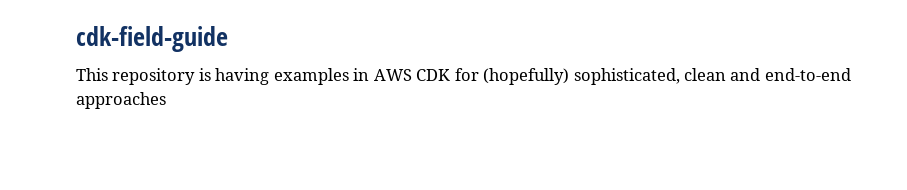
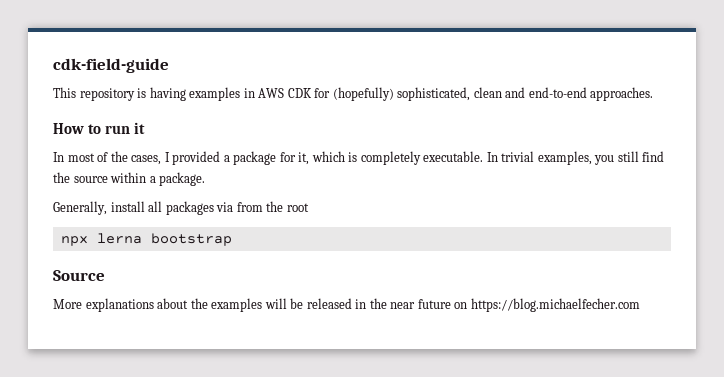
[76,92,166,109] approaches -> [590,87,654,101] [53,122,146,134] [53,151,665,165] [53,172,206,186] [53,201,309,215] [60,233,232,246] [53,270,105,281] [53,298,640,312] approaches. // How to run it // In most of the cases, I provided a package for it, which is completely executable. In trivial examples, you still find the source within a package. // Generally, install all packages via from the root // npx lerna bootstrap // Source // More explanations about the examples will be released in the near future on https://blog.michaelfecher.com

